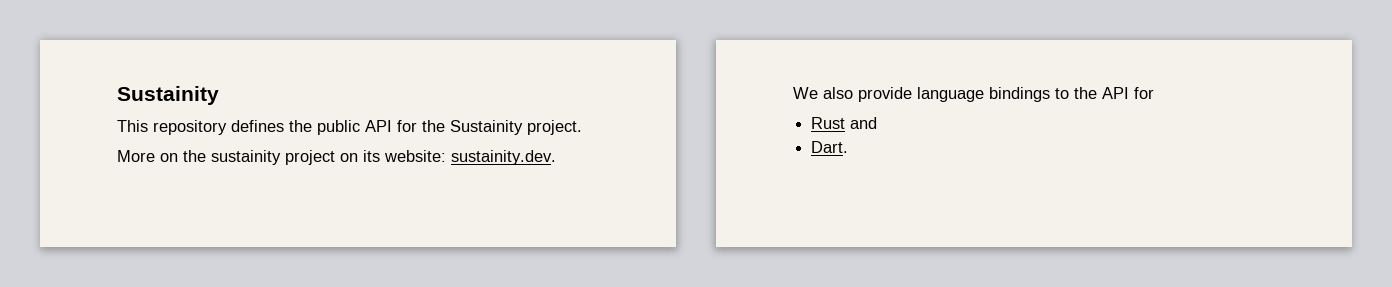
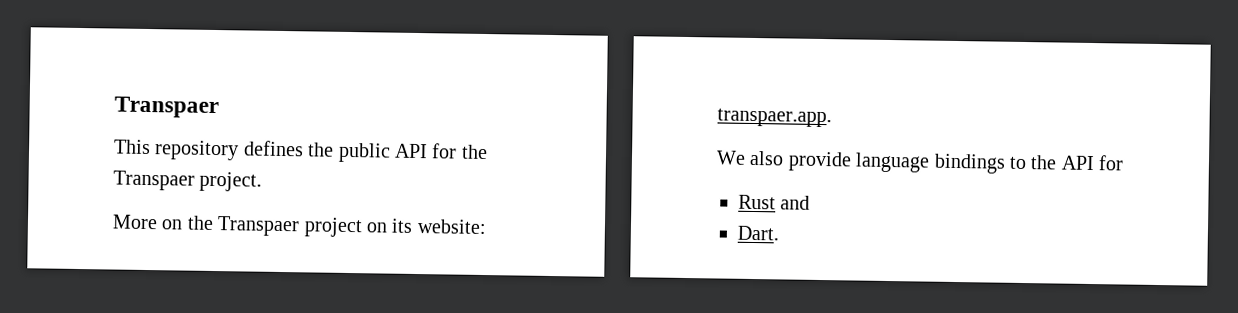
[117,86,219,105] Sustainity -> [114,96,219,119] Transpaer
[450,120,523,135] Sustainity -> [113,170,195,191] Transpaer
[211,150,281,165] sustainity -> [217,216,301,237] Transpaer
[451,150,556,165] sustainity.dev. -> [717,108,832,128] transpaer.app.

